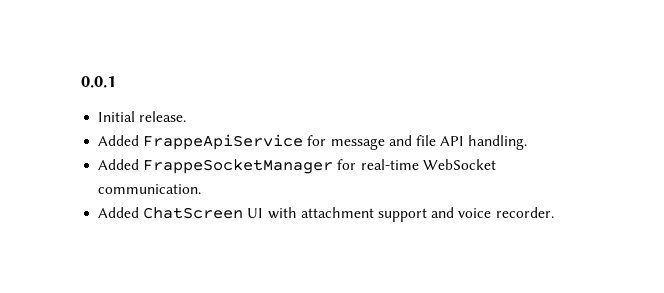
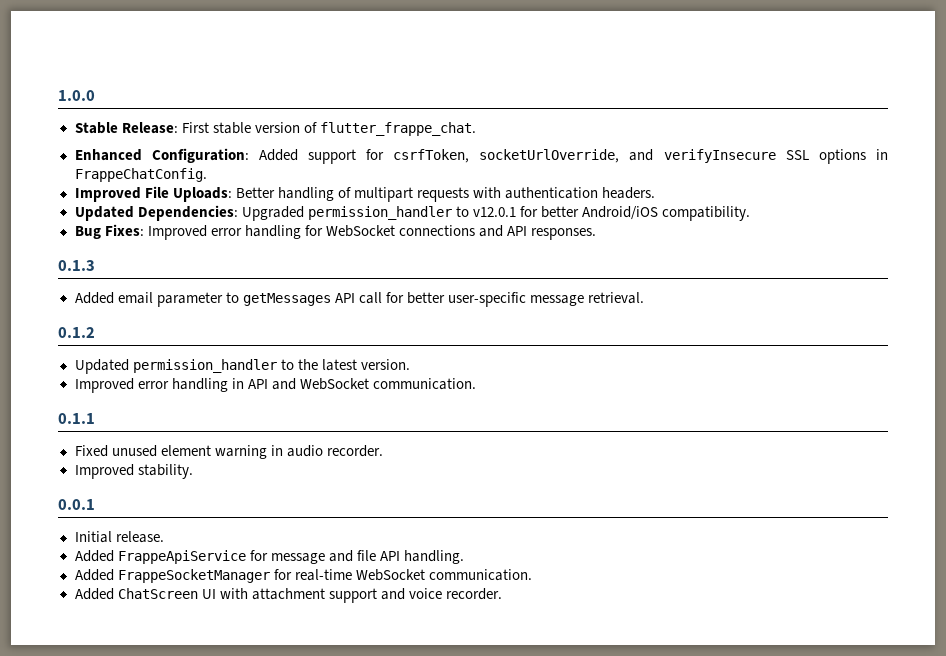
(81, 82) none -> [58,90,95,101] [74,122,476,136] [74,148,888,164] [74,168,207,182] [74,186,655,202] [74,205,750,221] [74,224,596,240] [58,260,95,271] [74,292,645,307] [58,327,95,338] [74,359,410,374] [74,378,476,393] [58,413,95,424] [74,445,383,459] [74,464,193,479] 1.0.0 // Stable Release: First stable version of flutter_frappe_chat. // Enhanced Configuration: Added support for csrfToken, socketUrlOverride, and verifyInsecure SSL options in FrappeChatConfig. // Improved File Uploads: Better handling of multipart requests with authentication headers. // Updated Dependencies: Upgraded permission_handler to v12.0.1 for better Android/iOS compatibility. // Bug Fixes: Improved error handling for WebSocket connections and API responses. // 0.1.3 // Added email parameter to getMessages API call for better user-specific message retrieval. // 0.1.2 // Updated permission_handler to the latest version. // Improved error handling in API and WebSocket communication. // 0.1.1 // Fixed unused element warning in audio recorder. // Improved stability. //

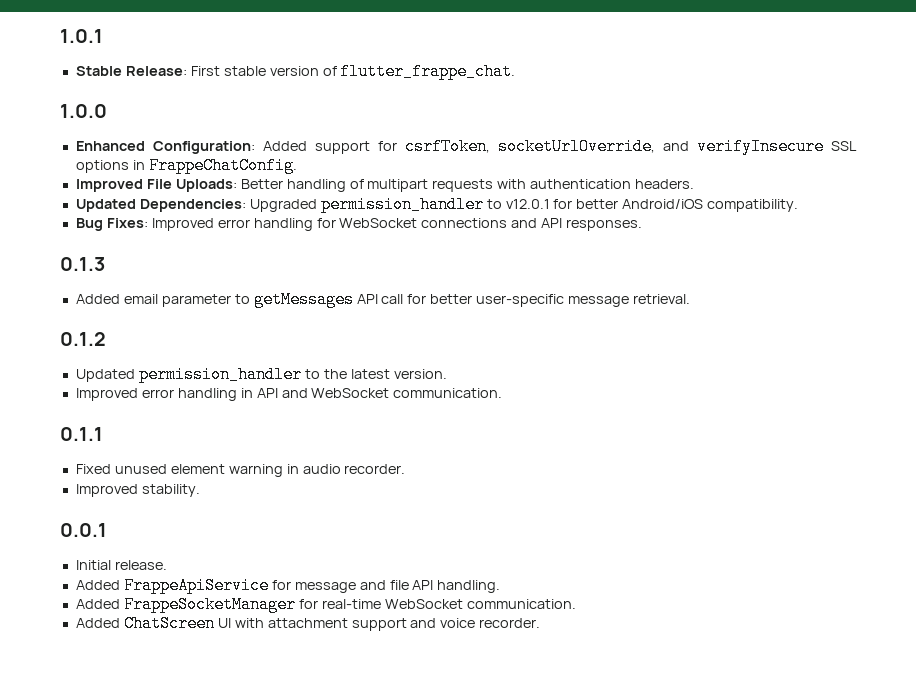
[58,90,95,101] 1.0.0 -> [60,29,103,43] 1.0.1
(476, 129) none -> [60,104,107,118] // 1.0.0

